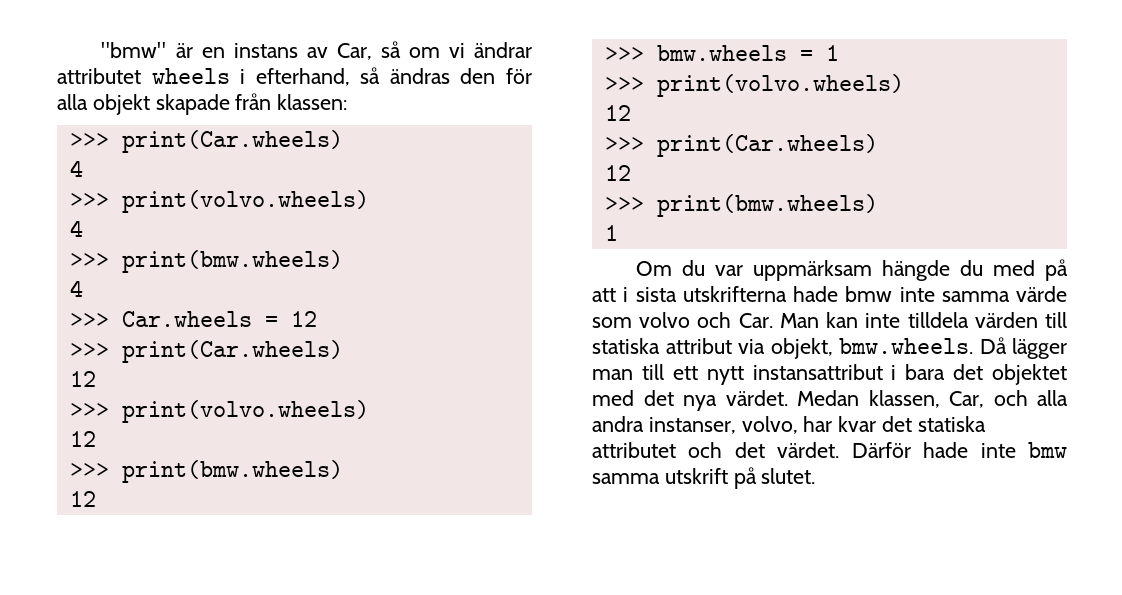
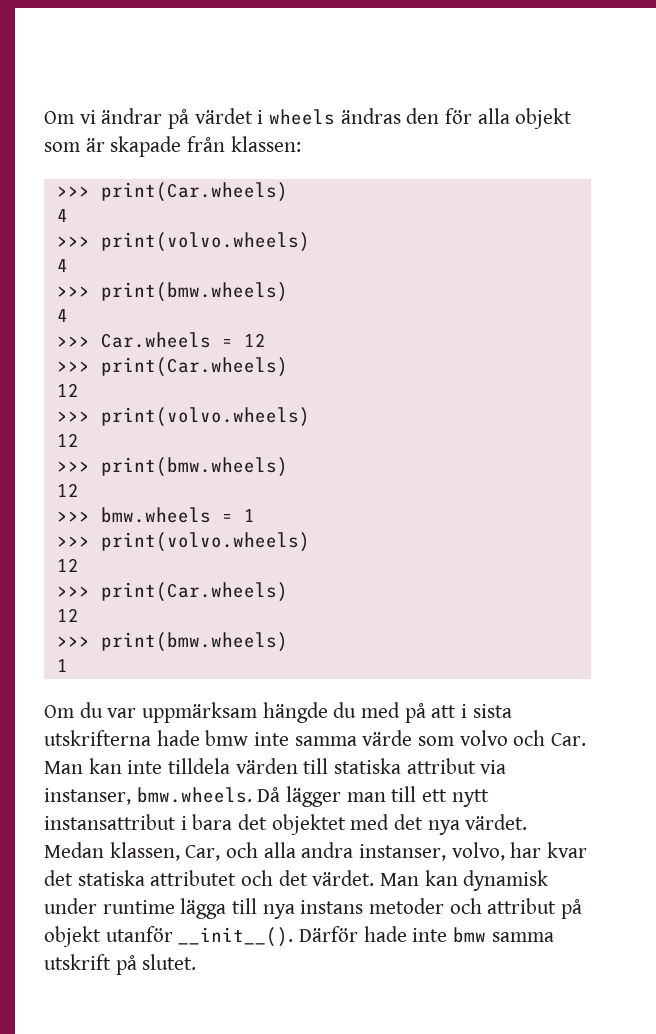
[101,41,532,60] [57,67,381,86] "bmw" är en instans av Car, så om vi ändrar attributet wheels i efterhand, så -> [44,108,336,129] Om vi ändrar på värdet i wheels
(150, 104) none -> [44,138,105,152] som är
[770,338,833,359] objekt, -> [44,788,131,805] instanser,
(840, 450) none -> [380,870,549,891] [44,898,583,919] [44,926,294,947] Man kan dynamisk under runtime lägga till nya instans metoder och attribut på objekt utanför __init__().

